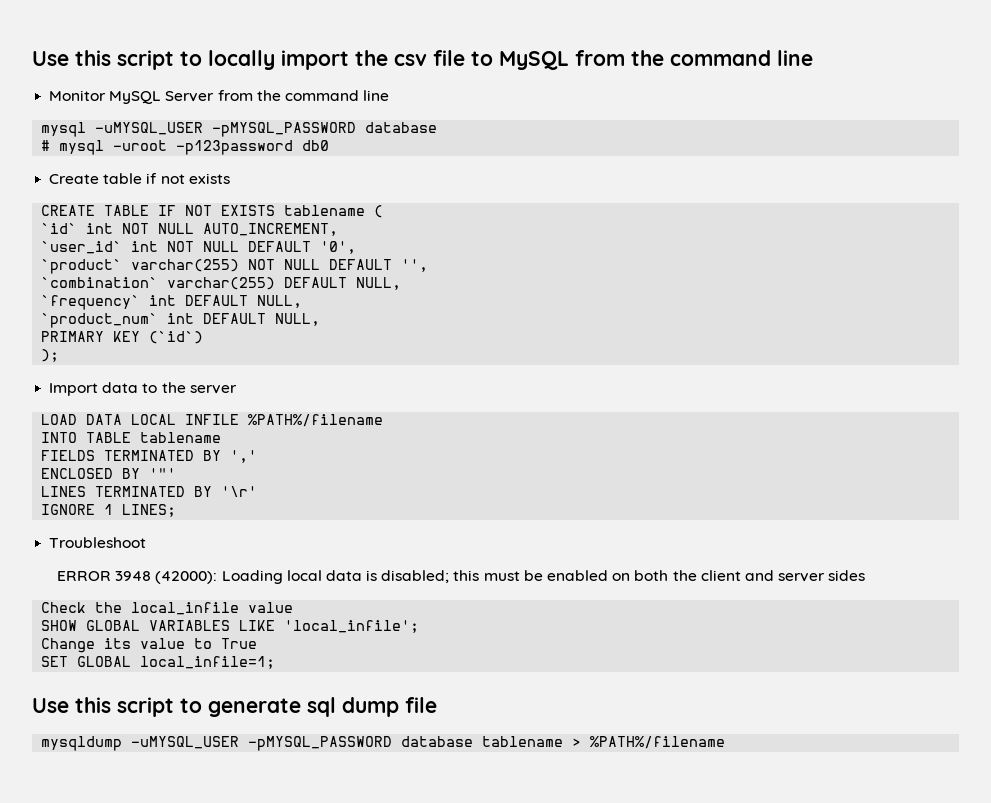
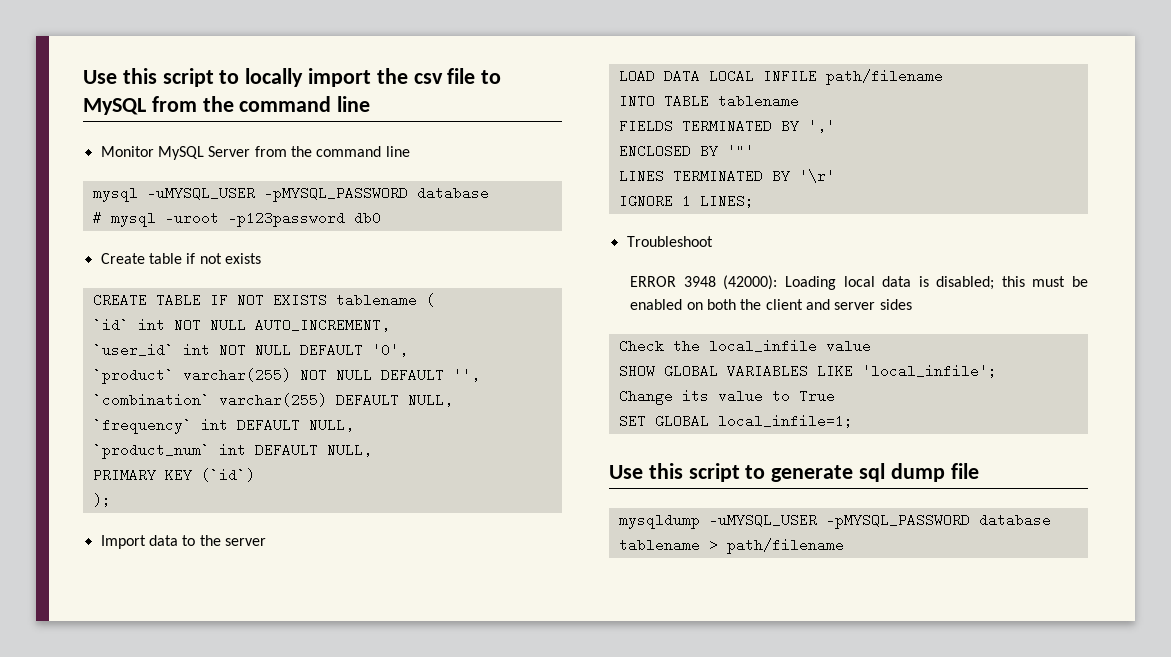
[248,414,384,427] %PATH%/filename -> [825,69,943,85] path/filename
[590,736,726,749] %PATH%/filename -> [726,538,844,554] path/filename

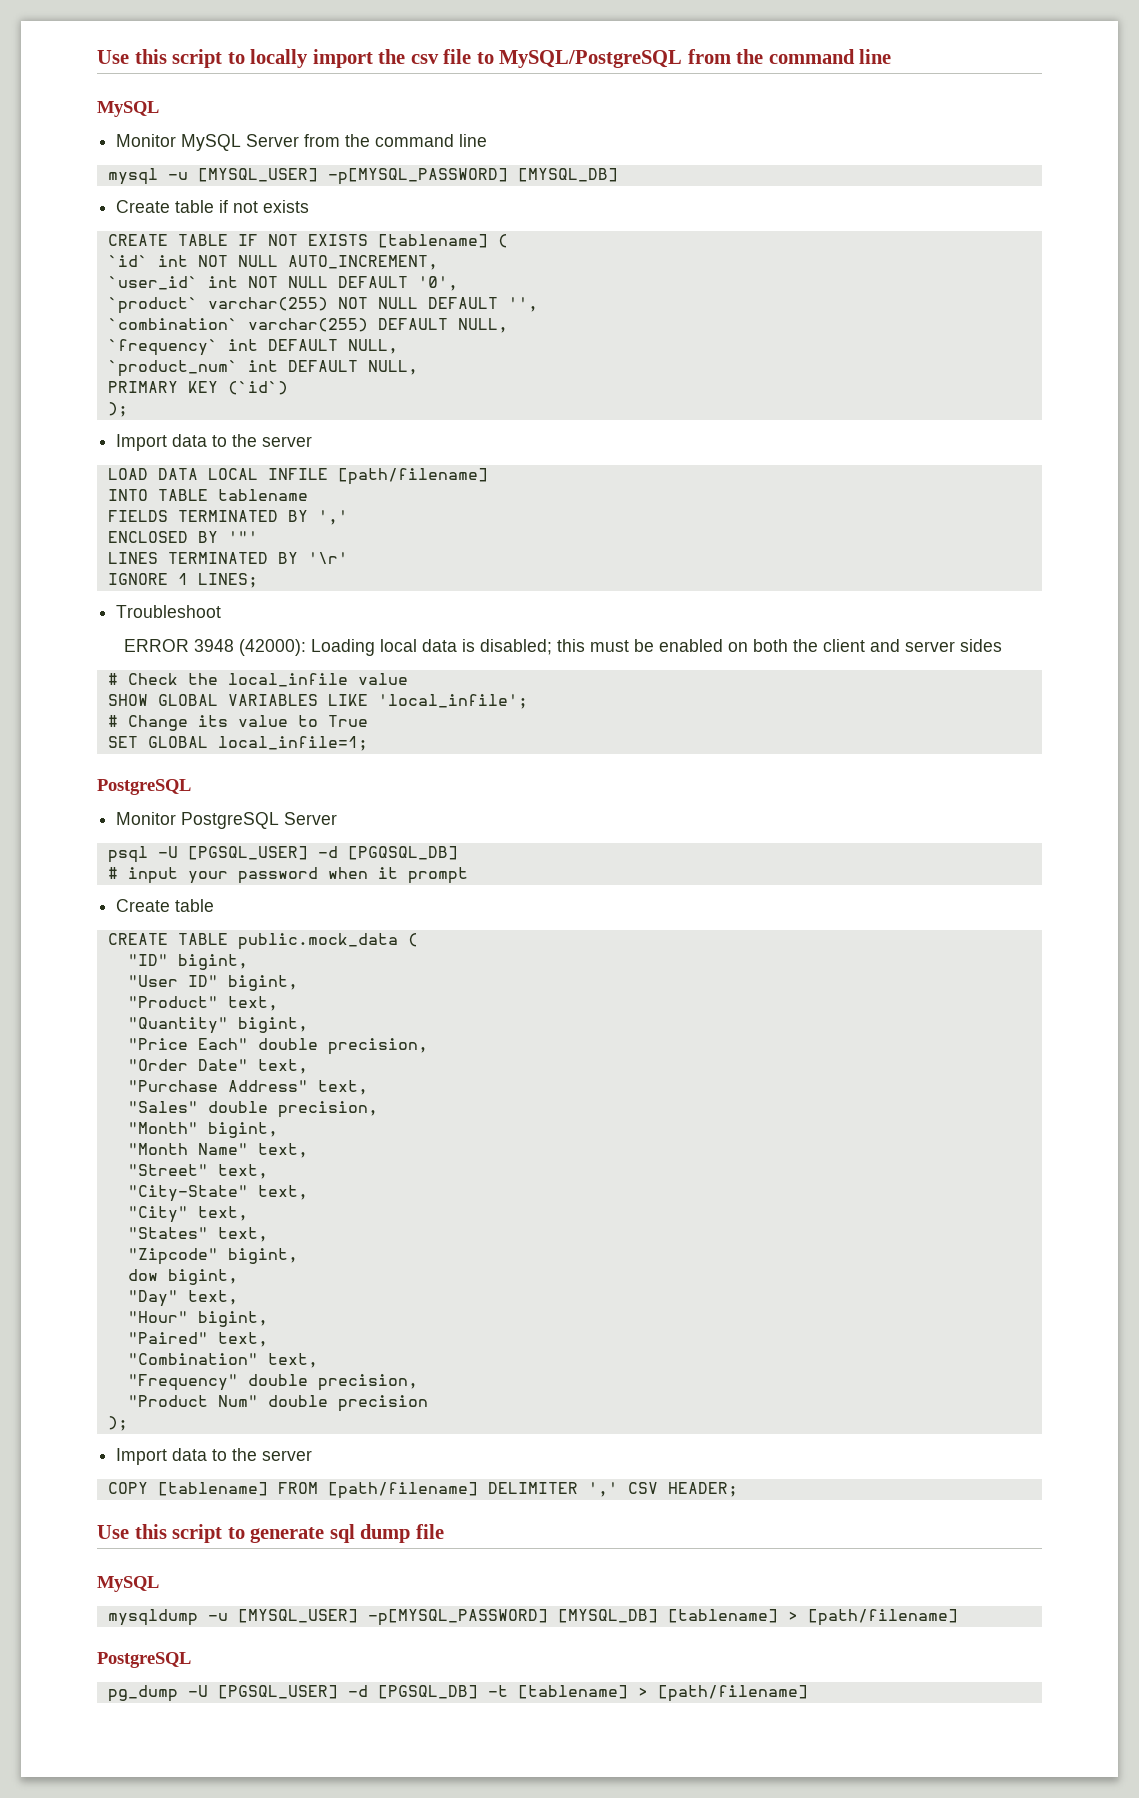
[83,96,371,115] MySQL from the command line -> [499,49,892,68] [97,101,159,117] MySQL/PostgreSQL from the command line // MySQL
[146,186,489,202] [92,211,381,227] -uMYSQL_USER -pMYSQL_PASSWORD database // # mysql -uroot -p123password db0 -> [167,168,618,185] -u [MYSQL_USER] -p[MYSQL_PASSWORD] [MYSQL_DB]
[335,293,417,307] tablename -> [377,234,488,248] [tablename]
[825,69,943,85] path/filename -> [337,468,488,485] [path/filename]
(912, 304) none -> [107,673,118,685] #
(997, 371) none -> [107,715,118,727] #
(853, 421) none -> [97,779,191,795] [116,812,338,829] [107,846,458,863] [107,867,468,884] [116,899,215,912] [107,933,418,950] [127,954,248,970] [127,975,298,991] [127,996,278,1011] [127,1017,308,1034] [127,1038,428,1055] [127,1059,308,1074] [127,1080,368,1095] [127,1101,378,1118] [127,1122,278,1138] [127,1143,308,1158] [127,1164,268,1179] [127,1185,308,1202] [127,1206,248,1223] [127,1227,268,1242] [127,1248,298,1265] [127,1269,238,1285] [127,1290,238,1307] [127,1311,268,1327] [127,1332,268,1347] [127,1353,318,1368] [127,1374,418,1391] [127,1395,428,1412] [107,1416,128,1431] [116,1448,313,1465] [107,1482,738,1499] // PostgreSQL // Monitor PostgreSQL Server // psql -U [PGSQL_USER] -d [PGQSQL_DB] // # input your password when it prompt // Create table // CREATE TABLE public.mock_data ( // "ID" bigint, // "User ID" bigint, // "Product" text, // "Quantity" bigint, // "Price Each" double precision, // "Order Date" text, // "Purchase Address" text, // "Sales" double precision, // "Month" bigint, // "Month Name" text, // "Street" text, // "City-State" text, // "City" text, // "States" text, // "Zipcode" bigint, // dow bigint, // "Day" text, // "Hour" bigint, // "Paired" text, // "Combination" text, // "Frequency" double precision, // "Product Num" double precision // ); // Import data to the server // COPY [tablename] FROM [path/filename] DELIMITER ',' CSV HEADER;
(979, 471) none -> [97,1576,159,1592] // MySQL
[708,513,1051,529] [618,538,844,554] -uMYSQL_USER -pMYSQL_PASSWORD database tablename > path/filename -> [207,1609,958,1626] [97,1652,191,1668] [107,1685,808,1702] -u [MYSQL_USER] -p[MYSQL_PASSWORD] [MYSQL_DB] [tablename] > [path/filename] // PostgreSQL // pg_dump -U [PGSQL_USER] -d [PGSQL_DB] -t [tablename] > [path/filename]

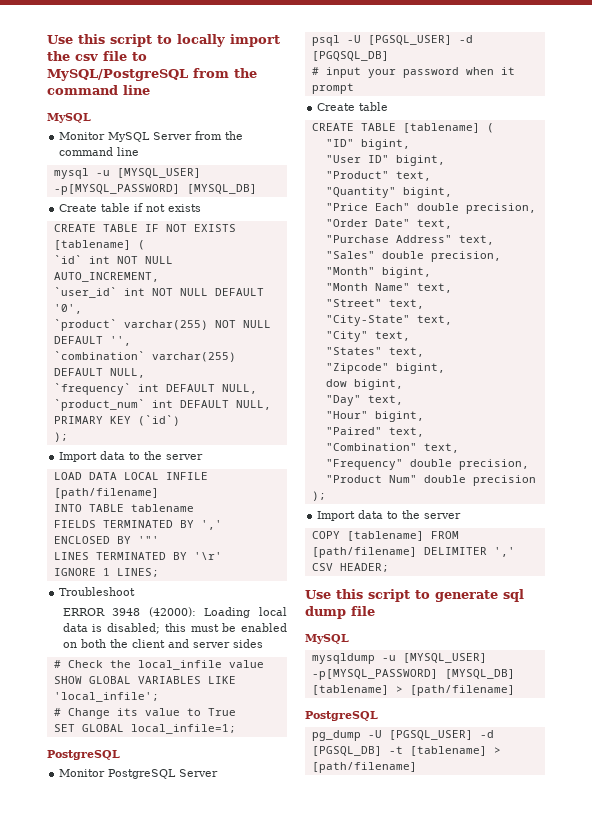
[237,933,398,950] public.mock_data -> [402,123,480,133] [tablename]

